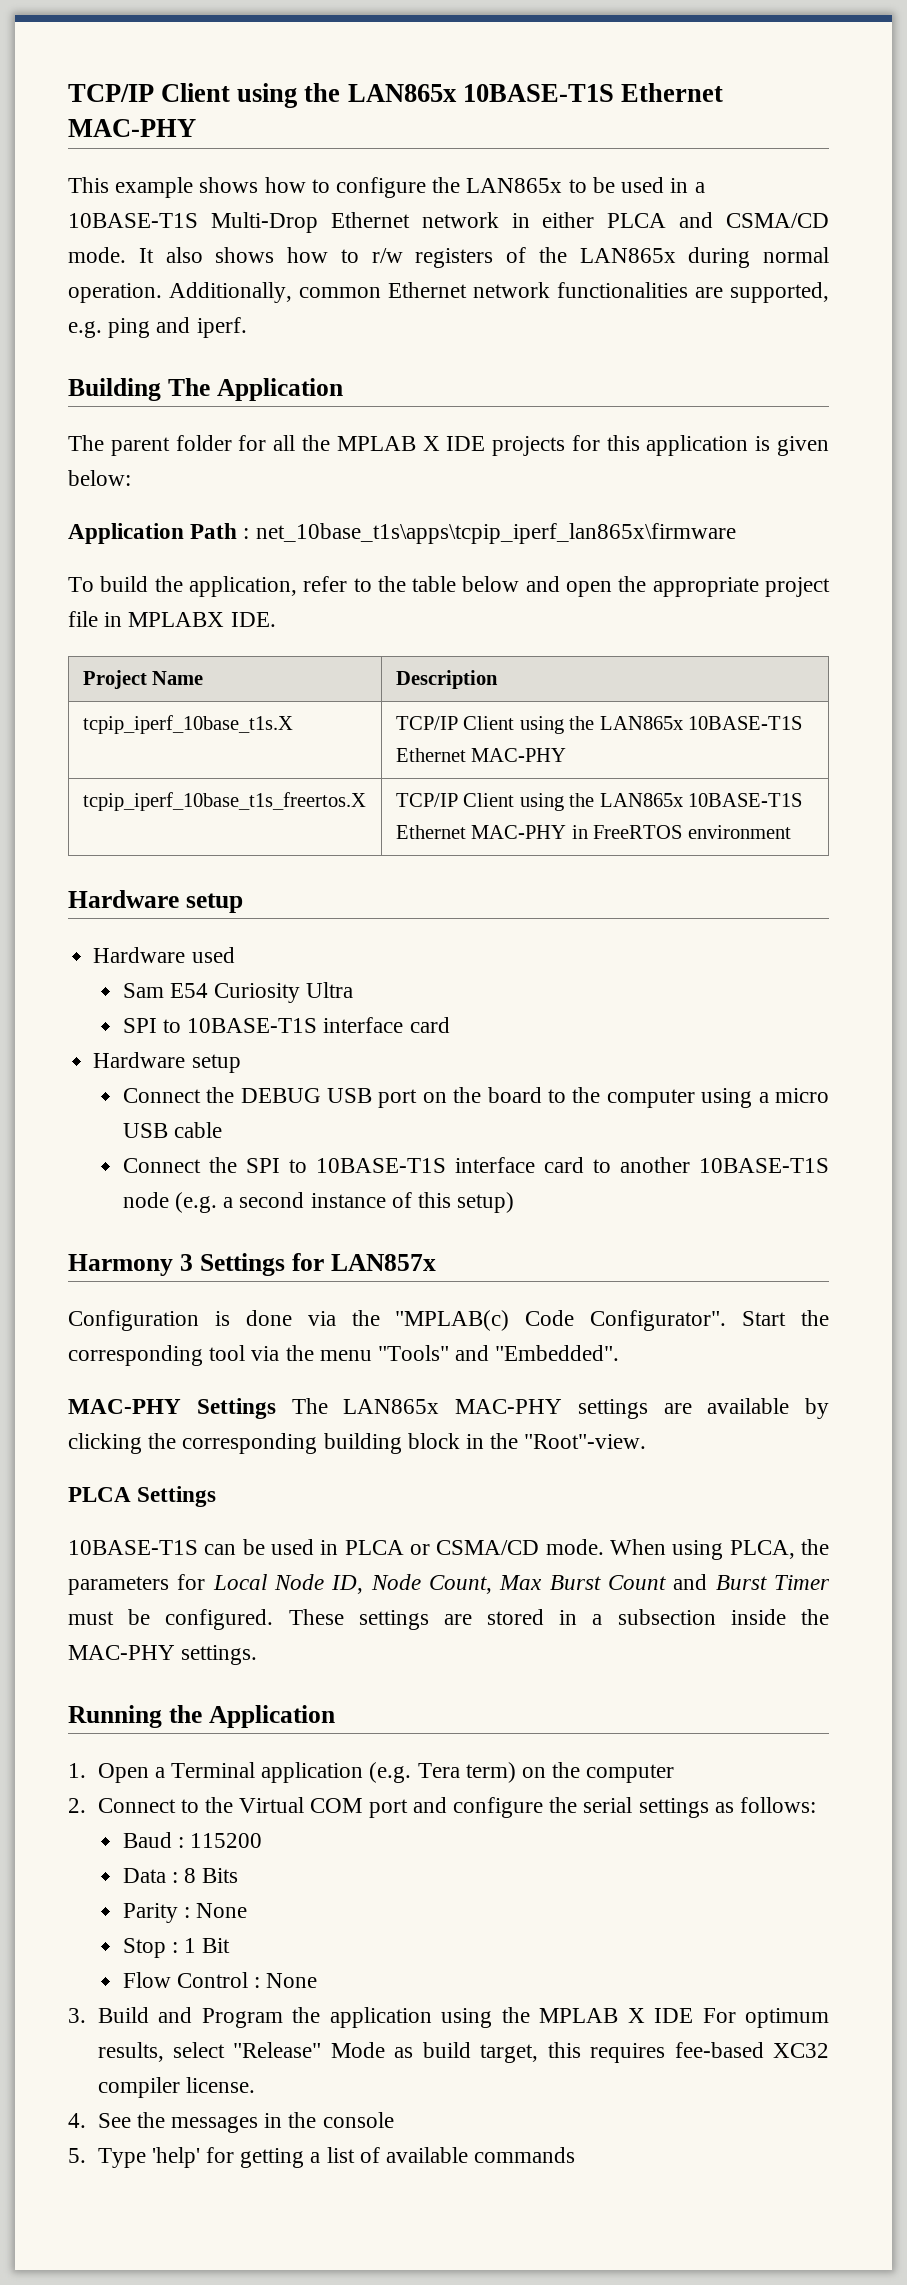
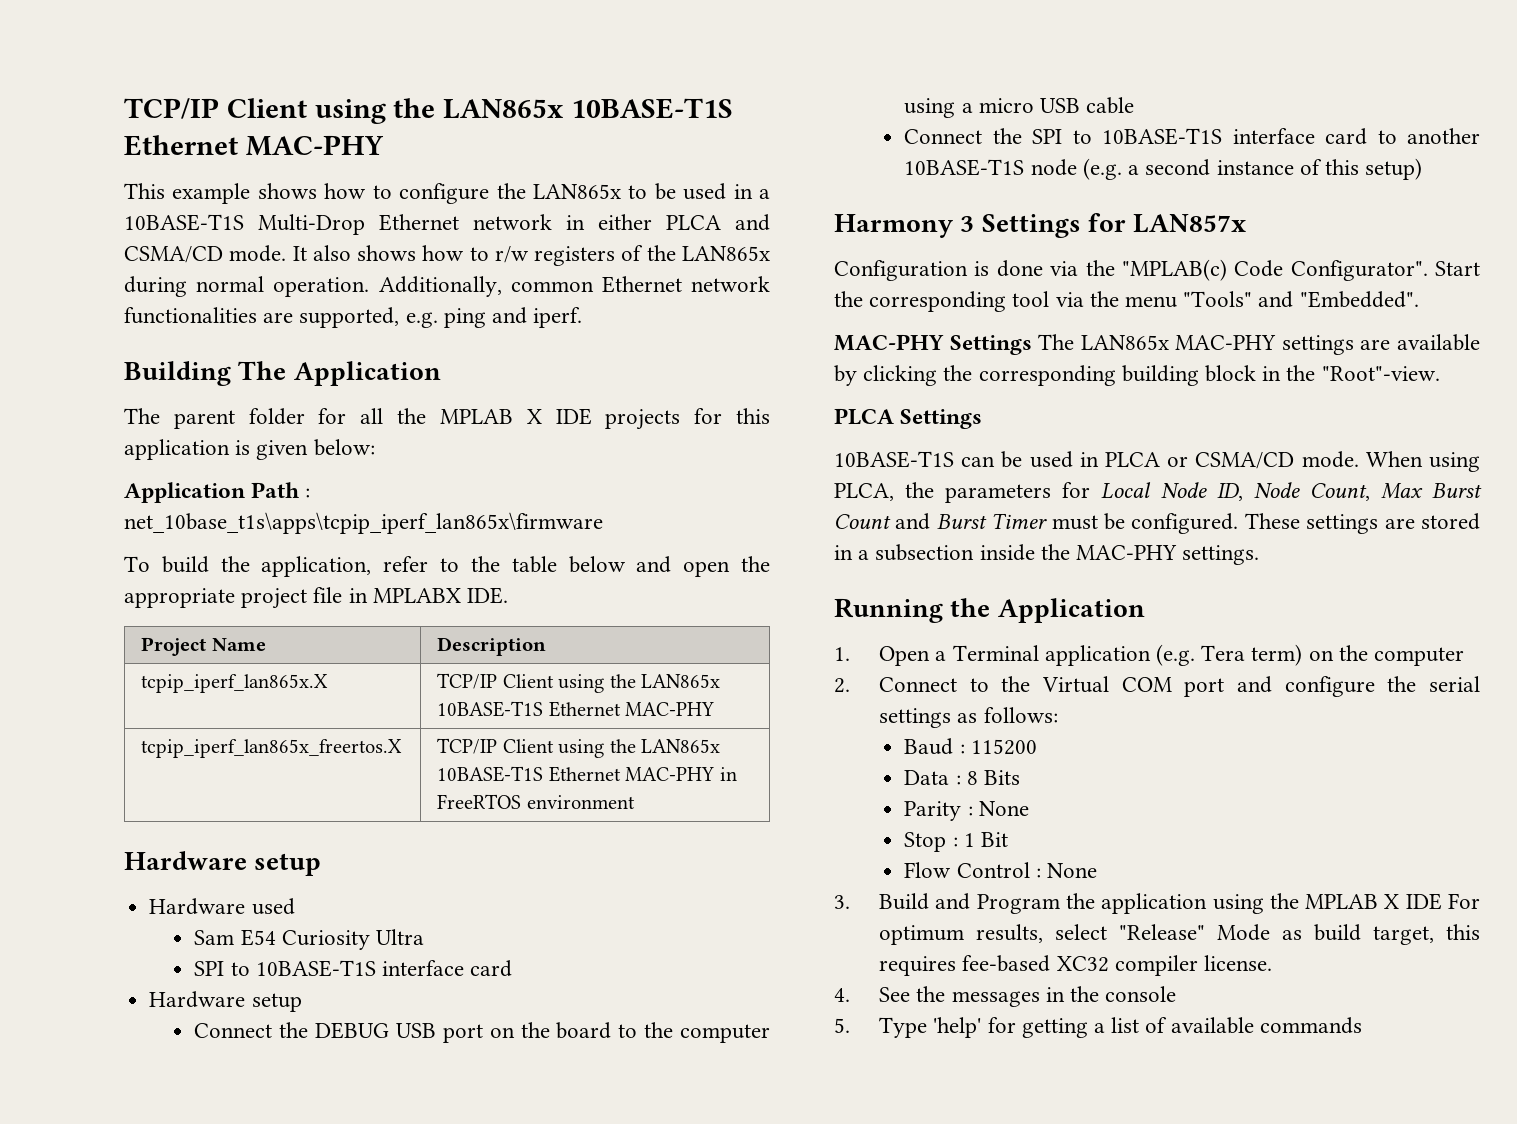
[82,715,293,734] [395,716,803,734] [395,748,567,762] [82,792,366,811] tcpip_iperf_10base_t1s.X | TCP/IP Client using the LAN865x 10BASE-T1S Ethernet MAC-PHY // tcpip_iperf_10base_t1s_freertos.X -> [141,674,329,693] [437,673,721,693] [437,701,715,717] [141,739,403,758] tcpip_iperf_lan865x.X | TCP/IP Client using the LAN865x 10BASE-T1S Ethernet MAC-PHY // tcpip_iperf_lan865x_freertos.X

